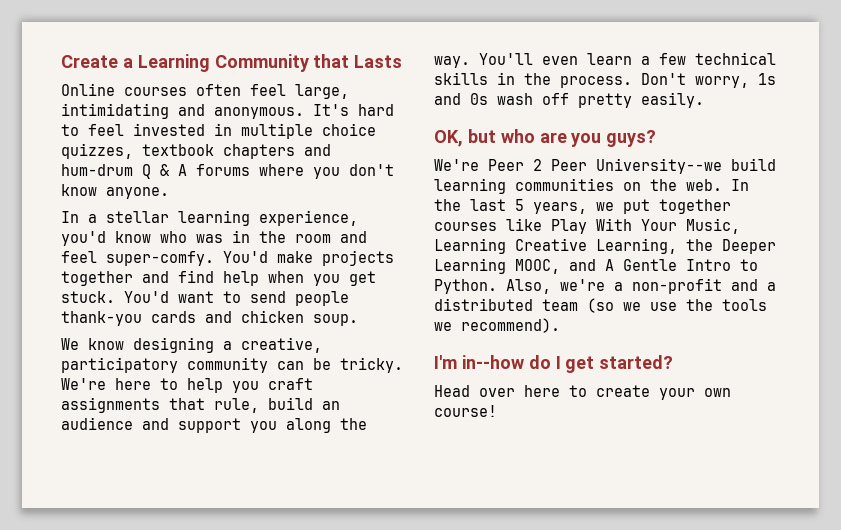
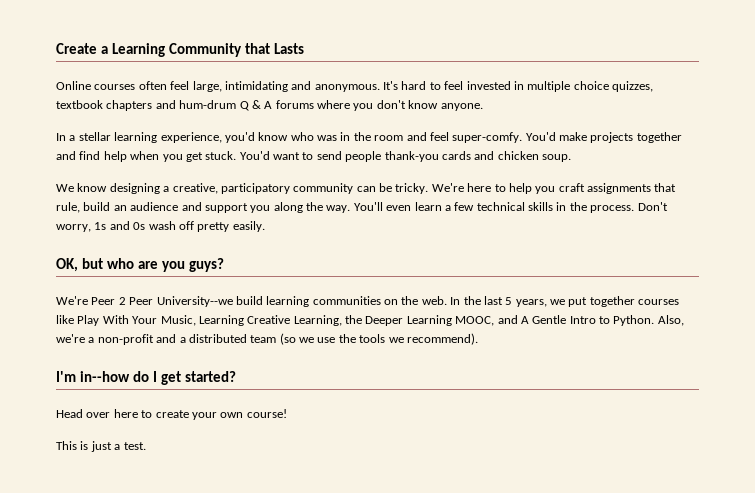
(497, 411) none -> [56,441,146,452] // This is just a test.

